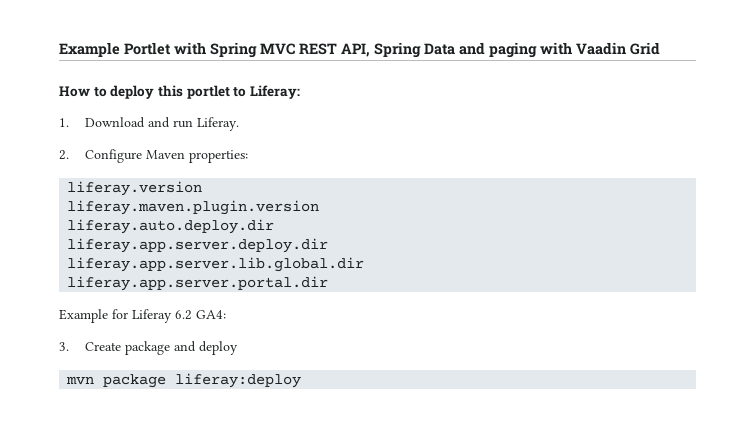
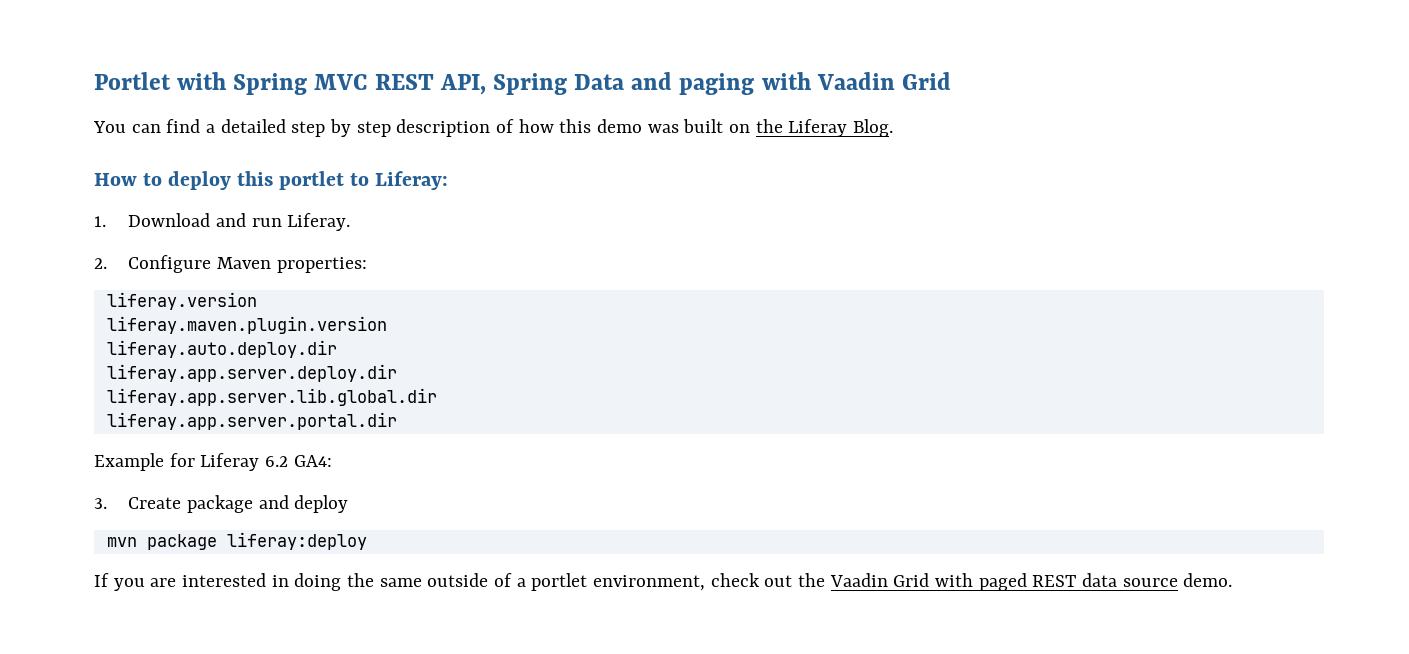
[59,42,120,57] Example -> (94, 81) none
(660, 48) none -> [93,119,894,137] // You can find a detailed step by step description of how this demo was built on the Liferay Blog.
(302, 380) none -> [94,573,1233,591] // If you are interested in doing the same outside of a portlet environment, check out the Vaadin Grid with paged REST data source demo.

